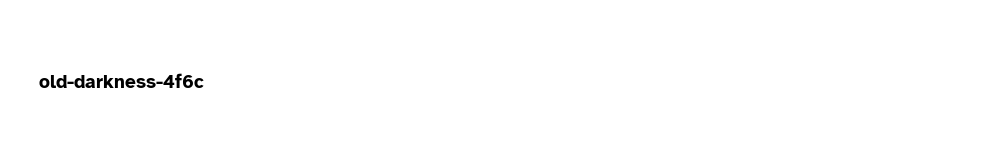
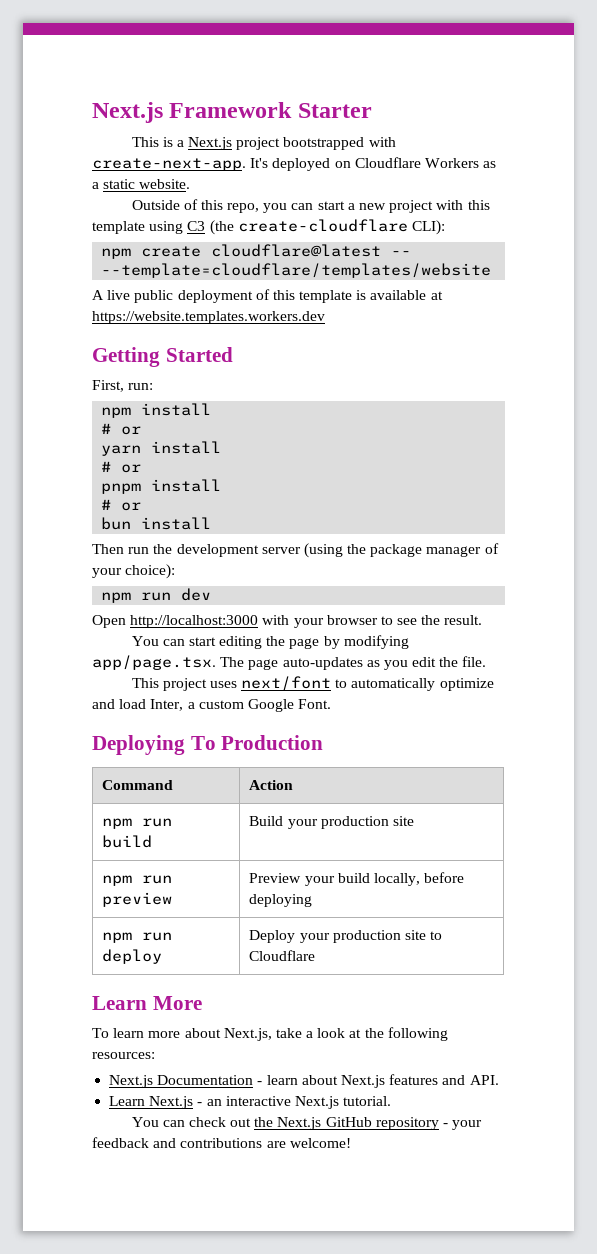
[39,73,204,88] old-darkness-4f6c -> [92,102,372,123] [131,137,396,150] [92,157,497,171] [92,179,191,189] [131,199,490,213] [92,219,445,235] [101,244,412,259] [101,263,492,278] [92,289,443,303] [92,311,325,324] [92,347,233,367] [92,380,154,392] [101,403,212,418] [101,423,142,435] [101,441,222,456] [101,461,142,473] [101,479,222,494] [101,499,142,511] [101,517,212,530] [92,543,499,558] [92,564,176,579] [101,588,212,603] [92,615,483,628] [131,635,409,649] [92,655,487,670] [131,676,494,691] [92,699,332,712] [92,735,324,755] [102,780,174,790] [249,780,294,790] [102,818,173,829] [102,835,153,848] [249,816,414,829] [102,875,173,886] [102,892,173,907] [249,872,465,886] [249,894,313,907] [102,932,173,943] [102,949,163,964] [249,930,443,943] [249,950,316,961] [92,996,202,1010] [92,1027,448,1041] [92,1052,155,1059] [109,1074,499,1088] [109,1096,392,1109] [131,1117,483,1130] [92,1137,351,1148] Next.js Framework Starter // This is a Next.js project bootstrapped with create-next-app. It's deployed on Cloudflare Workers as a static website. // Outside of this repo, you can start a new project with this template using C3 (the create-cloudflare CLI): // npm create cloudflare@latest -- --template=cloudflare/templates/website // A live public deployment of this template is available at https://website.templates.workers.dev // Getting Started // First, run: // npm install // # or // yarn install // # or // pnpm install // # or // bun install // Then run the development server (using the package manager of your choice): // npm run dev // Open http://localhost:3000 with your browser to see the result. // You can start editing the page by modifying app/page.tsx. The page auto-updates as you edit the file. // This project uses next/font to automatically optimize and load Inter, a custom Google Font. // Deploying To Production // Command | Action // npm run build | Build your production site // npm run preview | Preview your build locally, before deploying // npm run deploy | Deploy your production site to Cloudflare // Learn More // To learn more about Next.js, take a look at the following resources: // Next.js Documentation - learn about Next.js features and API. // Learn Next.js - an interactive Next.js tutorial. // You can check out the Next.js GitHub repository - your feedback and contributions are welcome!

